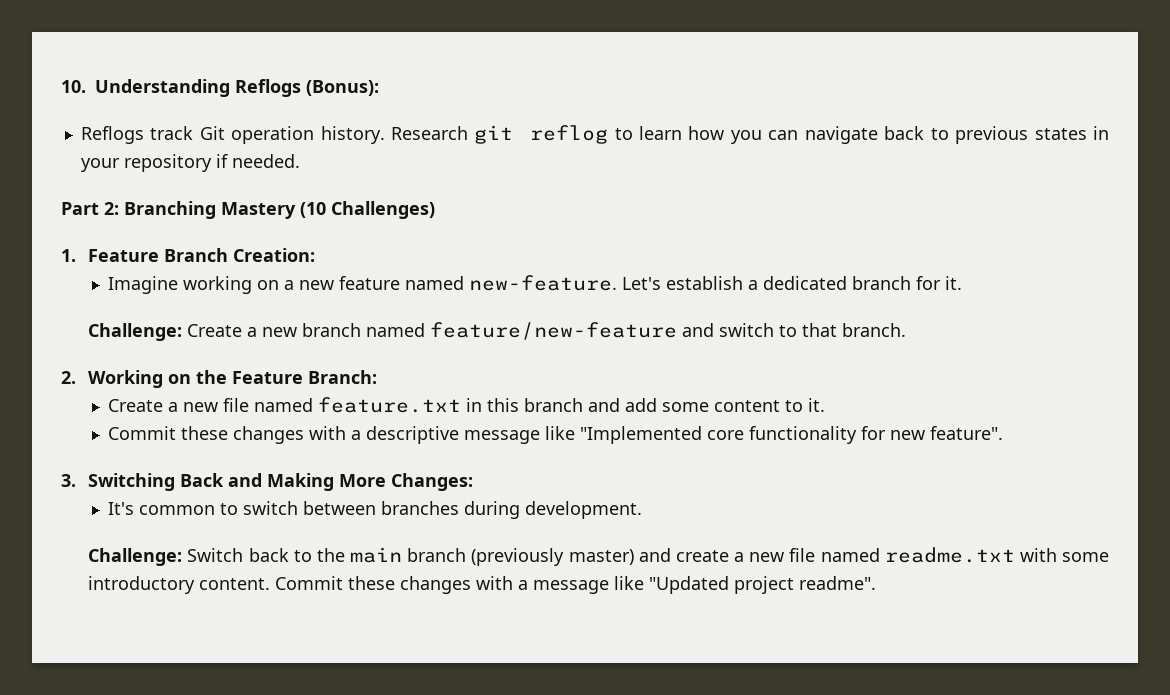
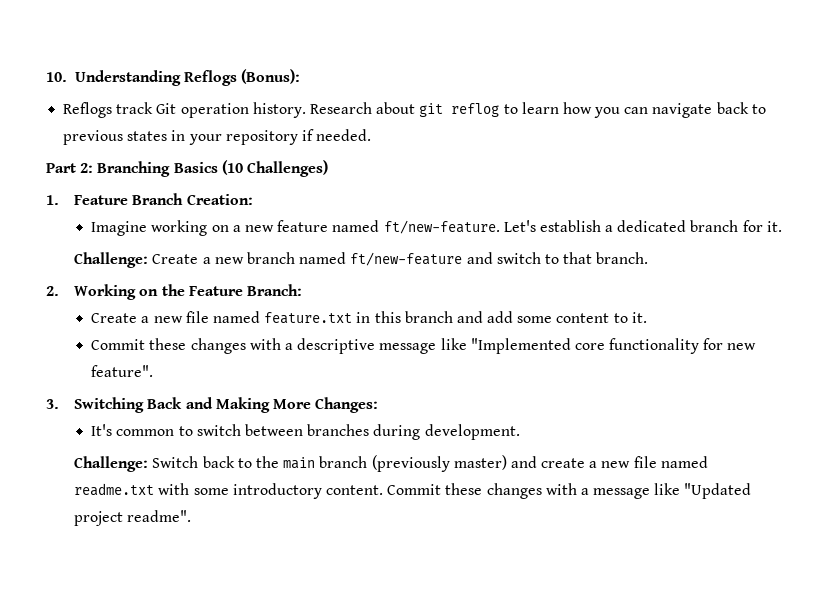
(468, 133) none -> [376,102,416,114] about
[221,202,296,219] Mastery -> [173,162,218,173] Basics
[469,275,618,291] new-feature. -> [383,220,500,234] ft/new-feature.
[430,322,678,340] feature/new-feature -> [350,252,463,266] ft/new-feature

